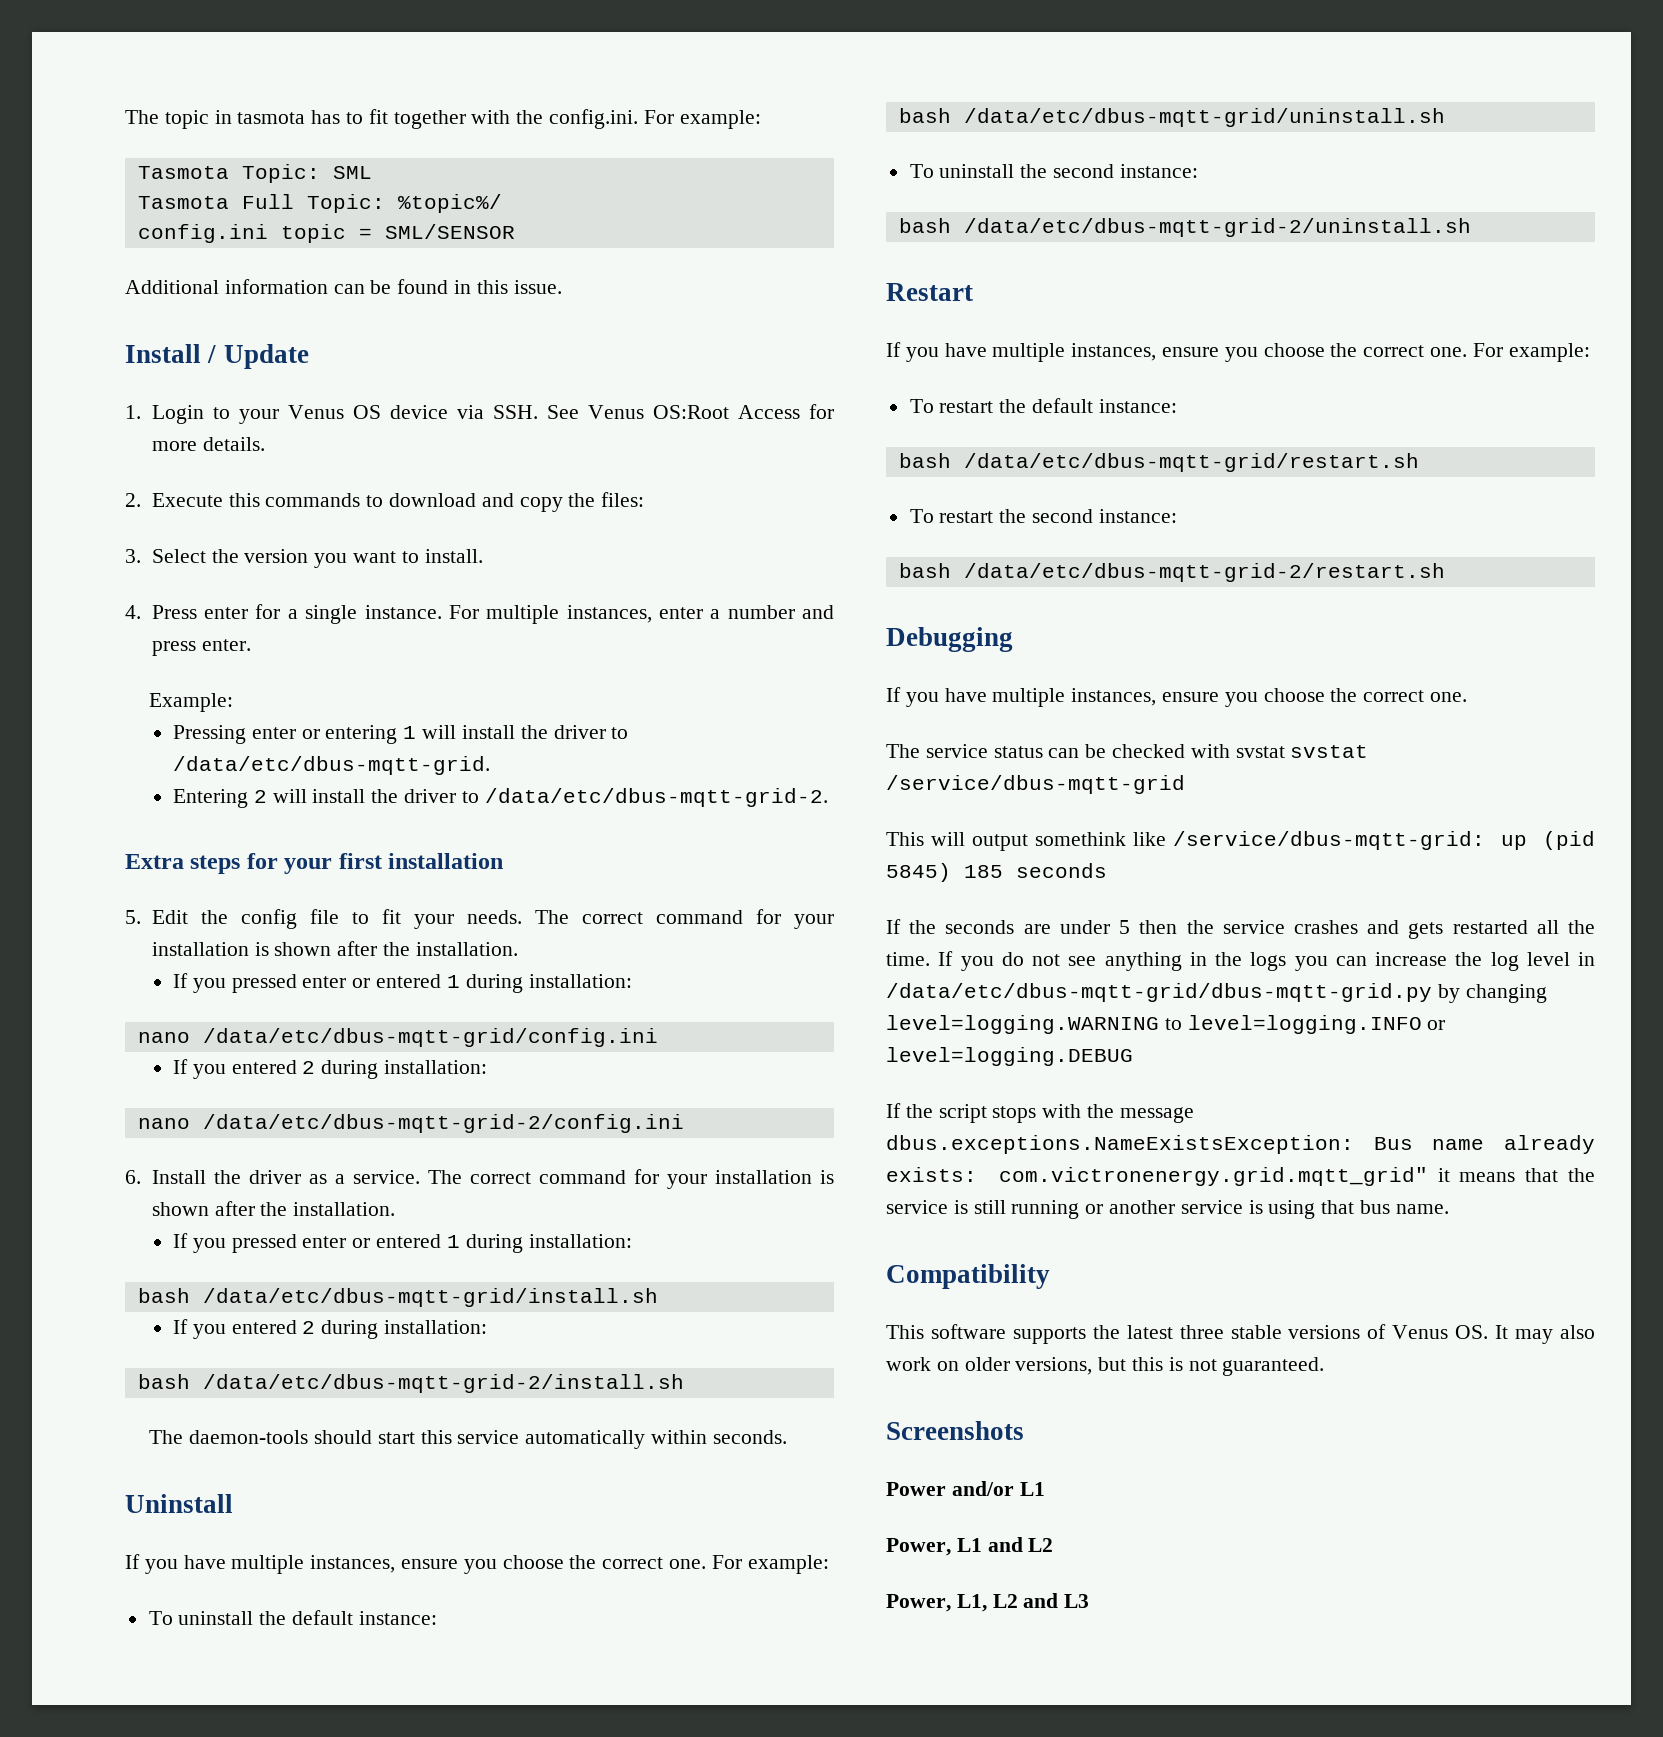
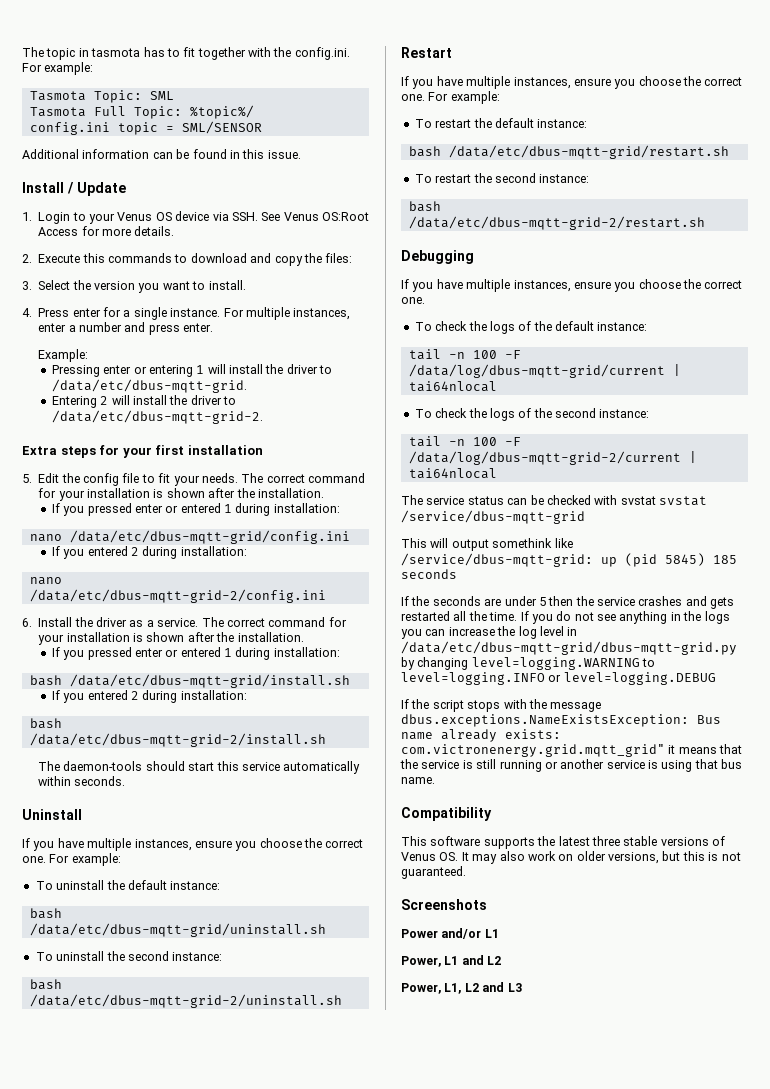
(1468, 697) none -> [414,321,648,334] [408,349,521,360] [408,364,681,378] [408,381,497,392] [414,408,650,421] [408,436,521,447] [408,451,697,465] [408,468,497,479] // To check the logs of the default instance: // tail -n 100 -F /data/log/dbus-mqtt-grid/current | tai64nlocal // To check the logs of the second instance: // tail -n 100 -F /data/log/dbus-mqtt-grid-2/current | tai64nlocal

